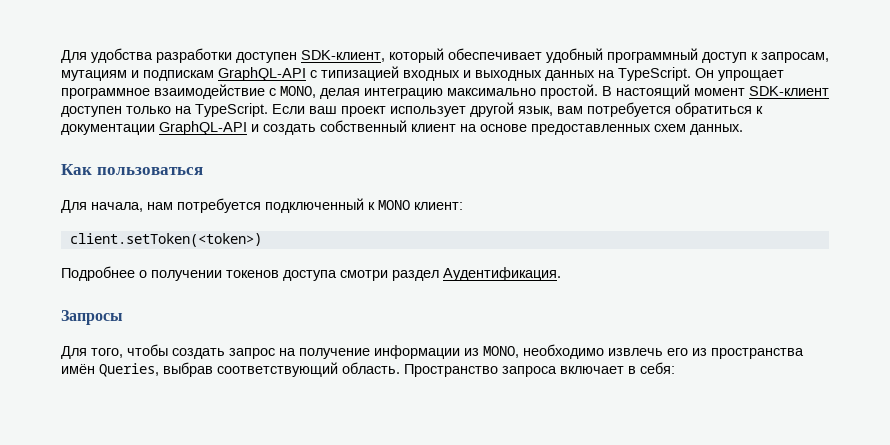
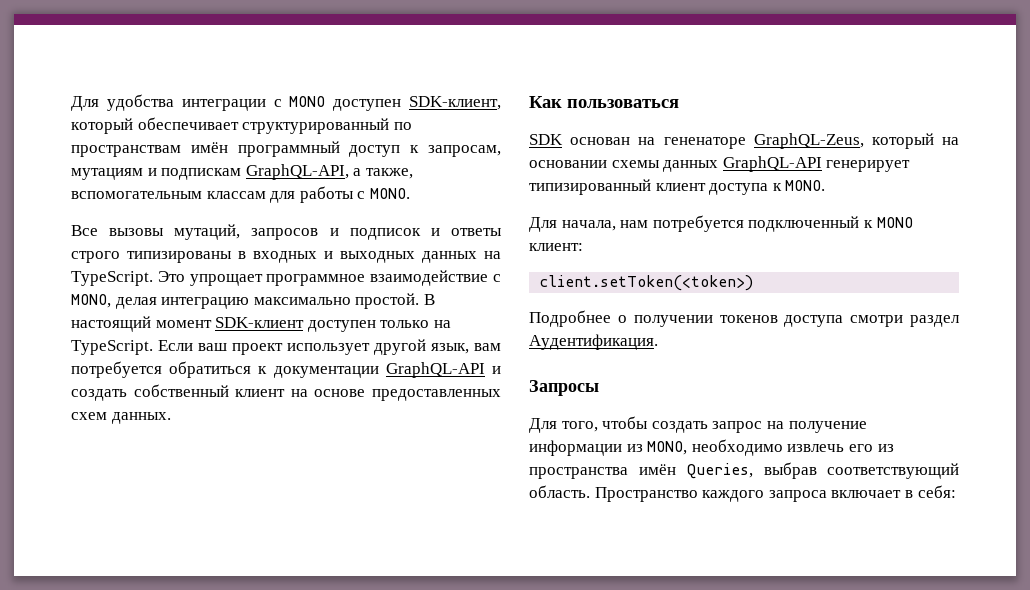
[156,48,232,63] разработки -> [181,96,326,111] интеграции с MONO
[546,48,603,63] удобный -> [242,118,412,134] [71,142,228,157] структурированный по пространствам имён
[218,66,399,81] GraphQL-API с типизацией -> [245,164,413,180] [71,186,410,203] [71,224,503,240] [71,251,246,263] GraphQL-API, а также, вспомогательным классам для работы с MONO. // Все вызовы мутаций, запросов и подписок и ответы строго типизированы в
[695,68,714,78] Он -> [157,271,185,282] Это
(203, 171) none -> [529,133,959,149] [529,156,911,172] [529,179,826,195] // SDK основан на гененаторе GraphQL-Zeus, который на основании схемы данных GraphQL-API генерирует типизированный клиент доступа к MONO.
(498, 370) none -> [702,490,765,502] каждого

